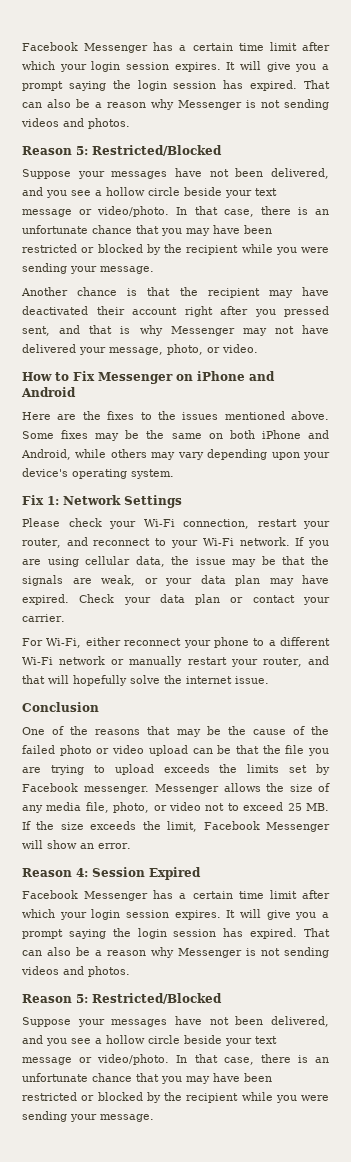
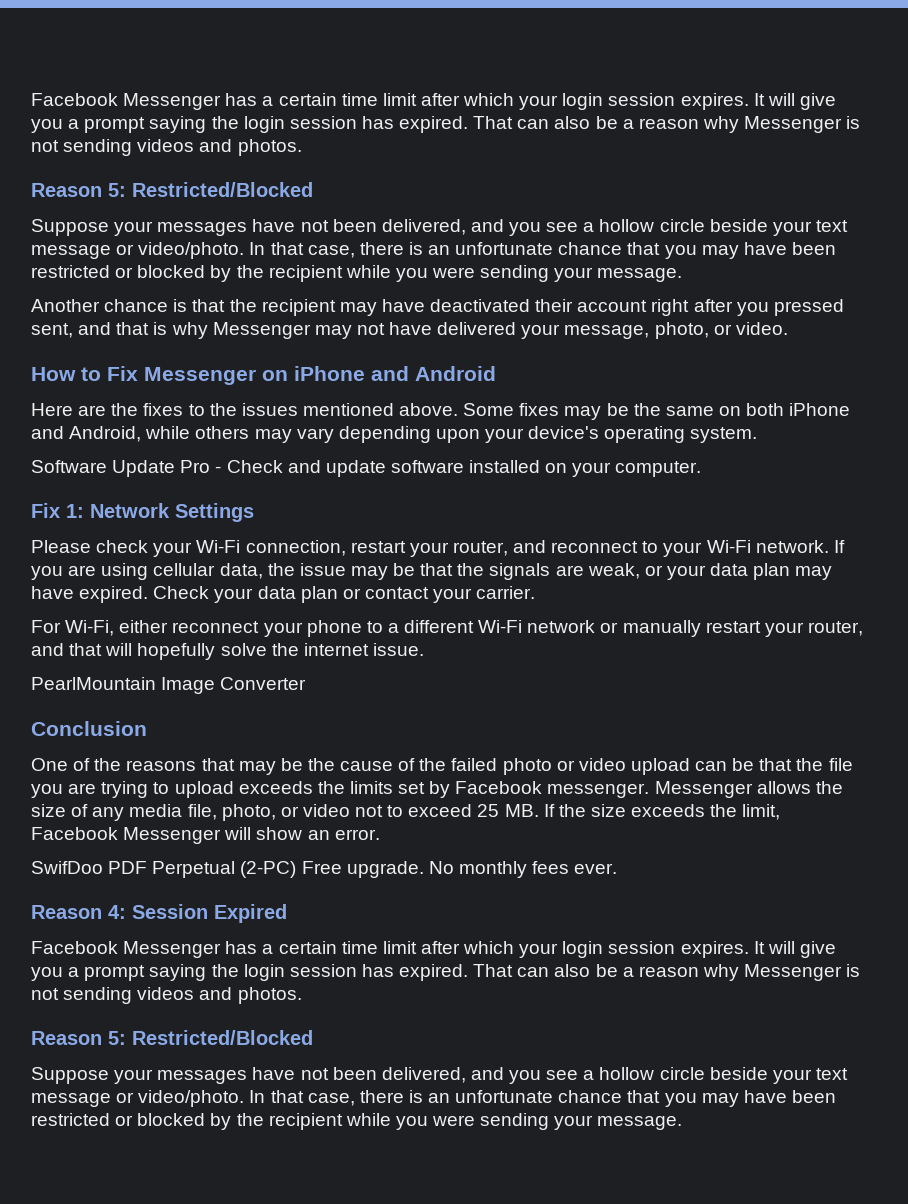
(174, 474) none -> [31,460,702,477] // Software Update Pro - Check and update software installed on your computer.
(269, 680) none -> [31,677,307,694] // PearlMountain Image Converter
(131, 846) none -> [31,861,618,878] // SwifDoo PDF Perpetual (2-PC) Free upgrade. No monthly fees ever.

